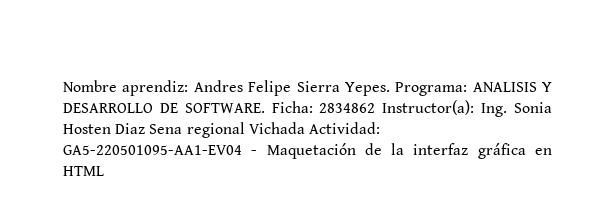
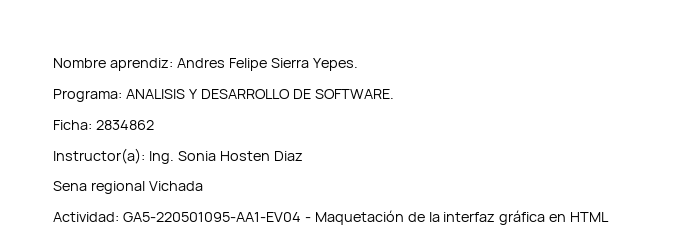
(390, 89) none -> (358, 64) //
(265, 108) none -> (394, 94) //
(376, 108) none -> (154, 125) //
(146, 128) none -> (303, 156) //
(305, 128) none -> (203, 186) //

